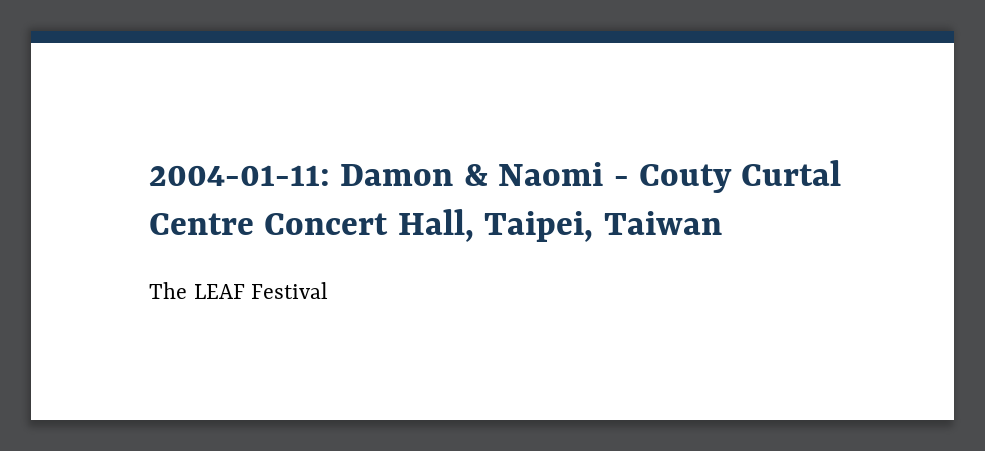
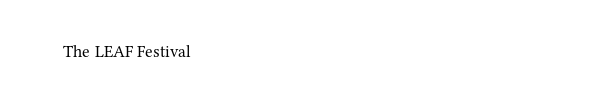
[149,160,842,193] [149,209,722,242] 2004-01-11: Damon & Naomi - Couty Curtal Centre Concert Hall, Taipei, Taiwan // -> (63, 51) none

